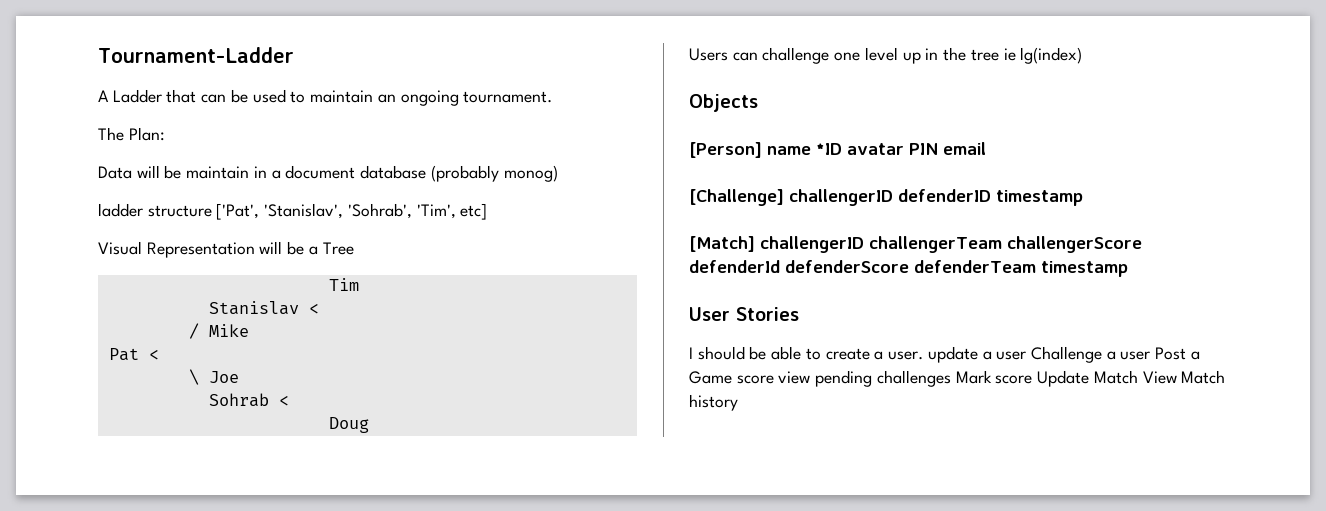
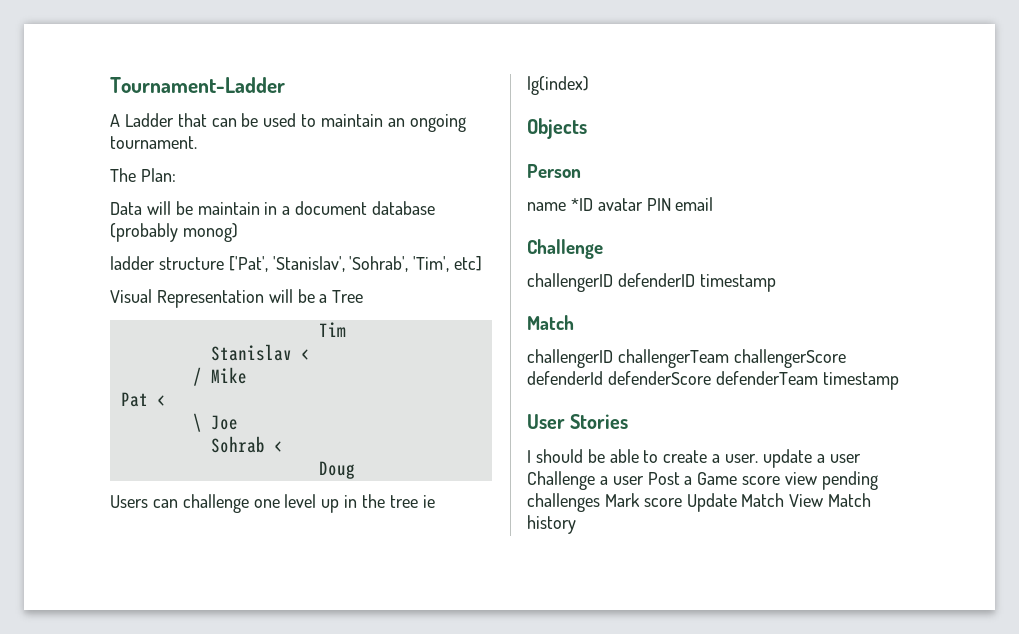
[689,142,762,158] [Person] -> [527,164,581,178] Person //
[689,189,784,206] [Challenge] -> [527,239,603,259] Challenge //
[689,236,755,252] [Match] -> [527,315,574,330] Match //

